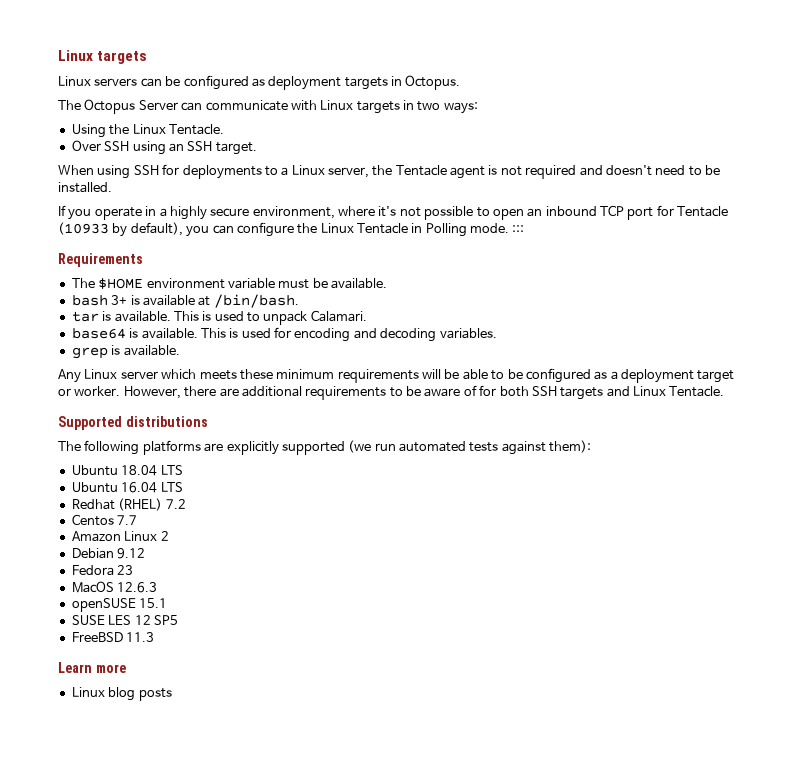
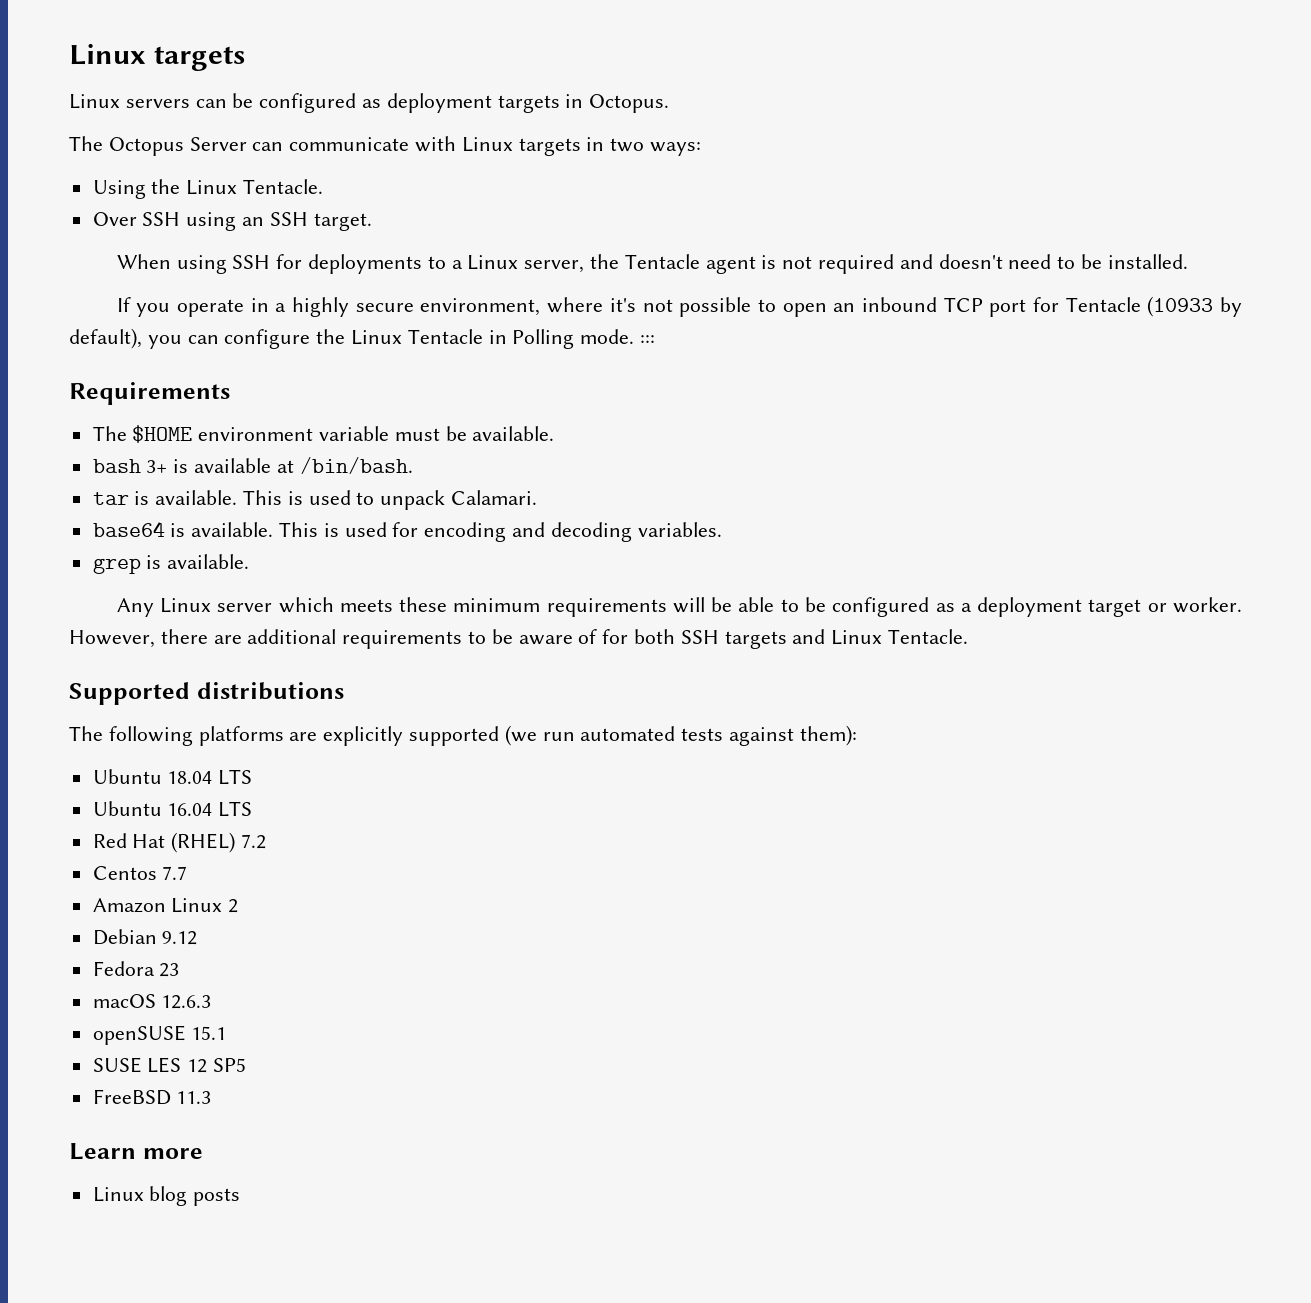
[71,499,115,510] Redhat -> [92,833,166,848] Red Hat
[71,581,114,593] MacOS -> [92,994,156,1008] macOS

